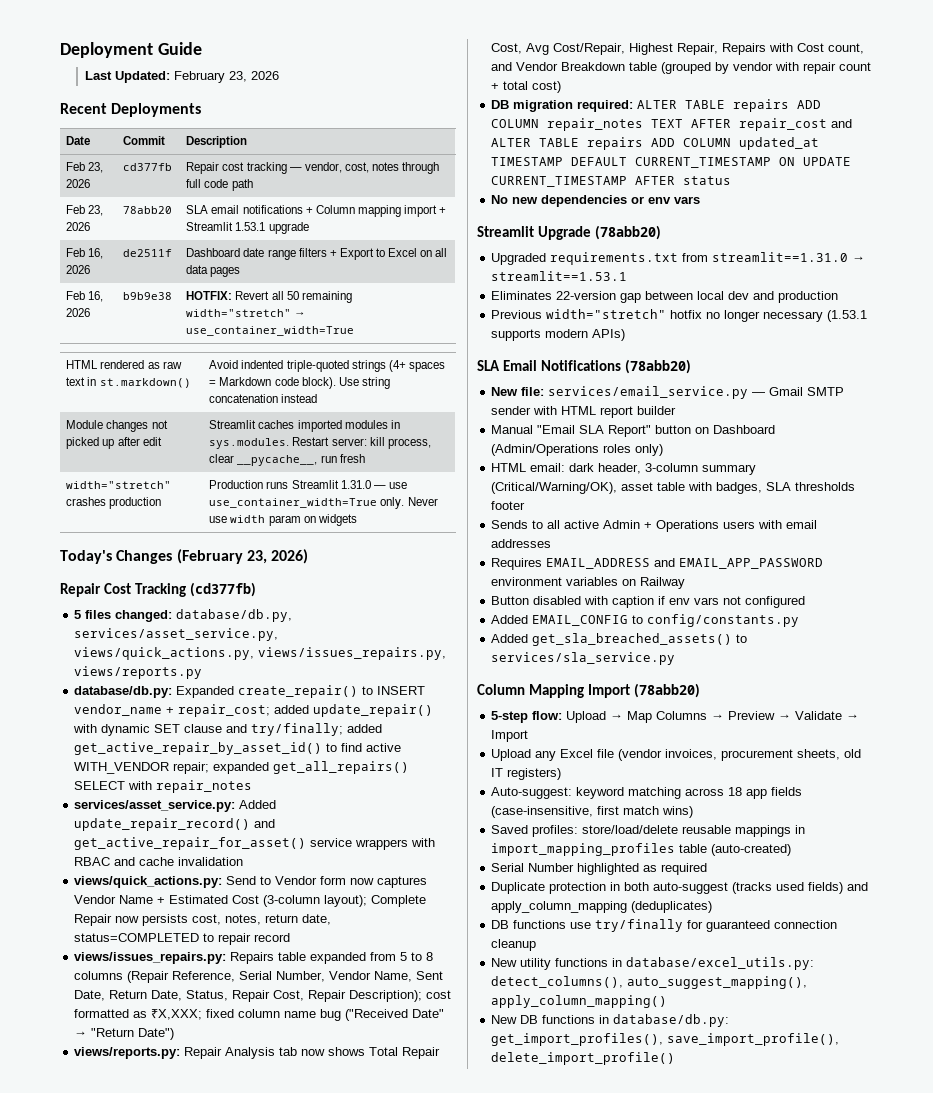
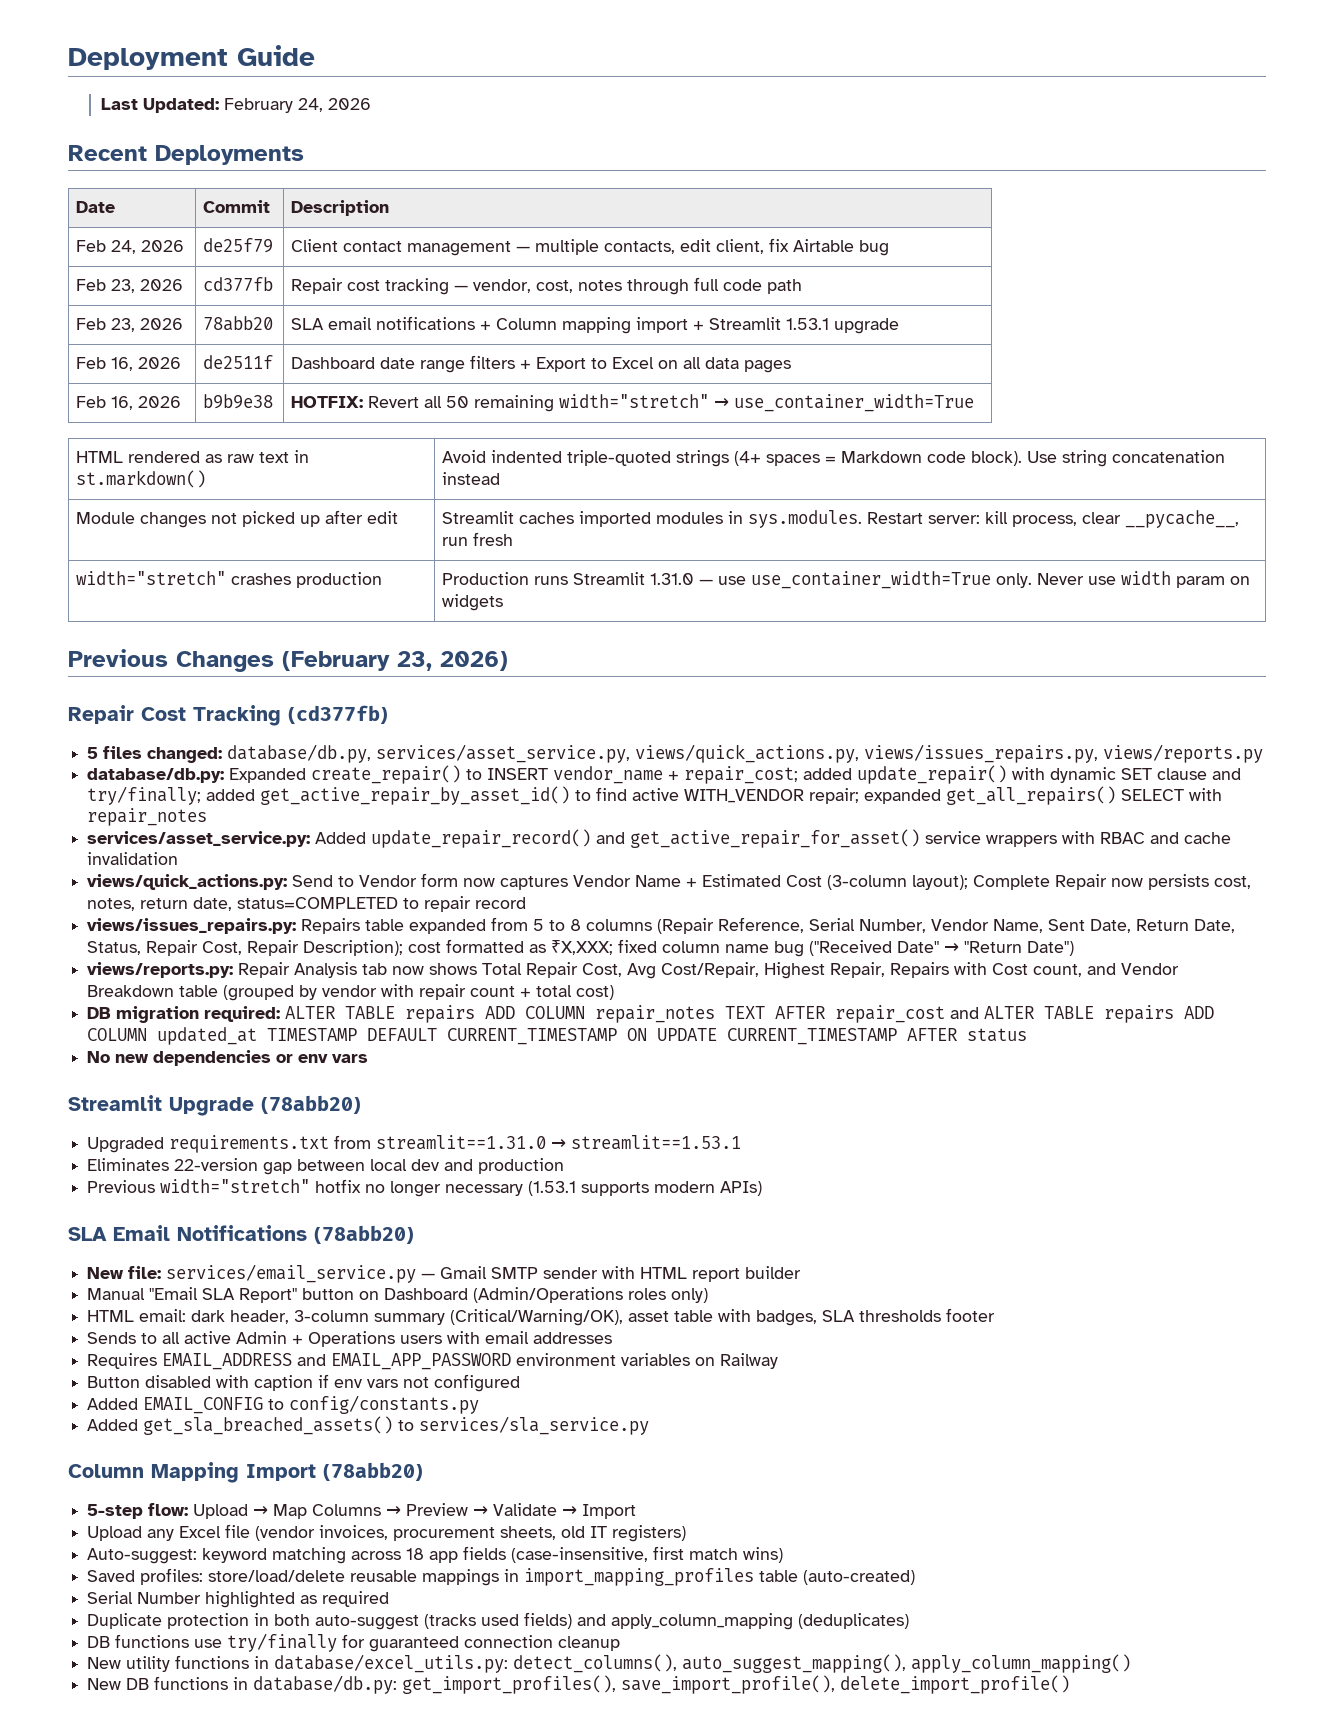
[229,71,248,82] 23, -> [297,98,323,112] 24,
(248, 142) none -> [76,240,185,254] [203,238,274,253] [291,238,890,256] // Feb 24, 2026 | de25f79 | Client contact management — multiple contacts, edit client, fix Airtable bug
[60,550,112,564] Today's -> [68,649,168,667] Previous

